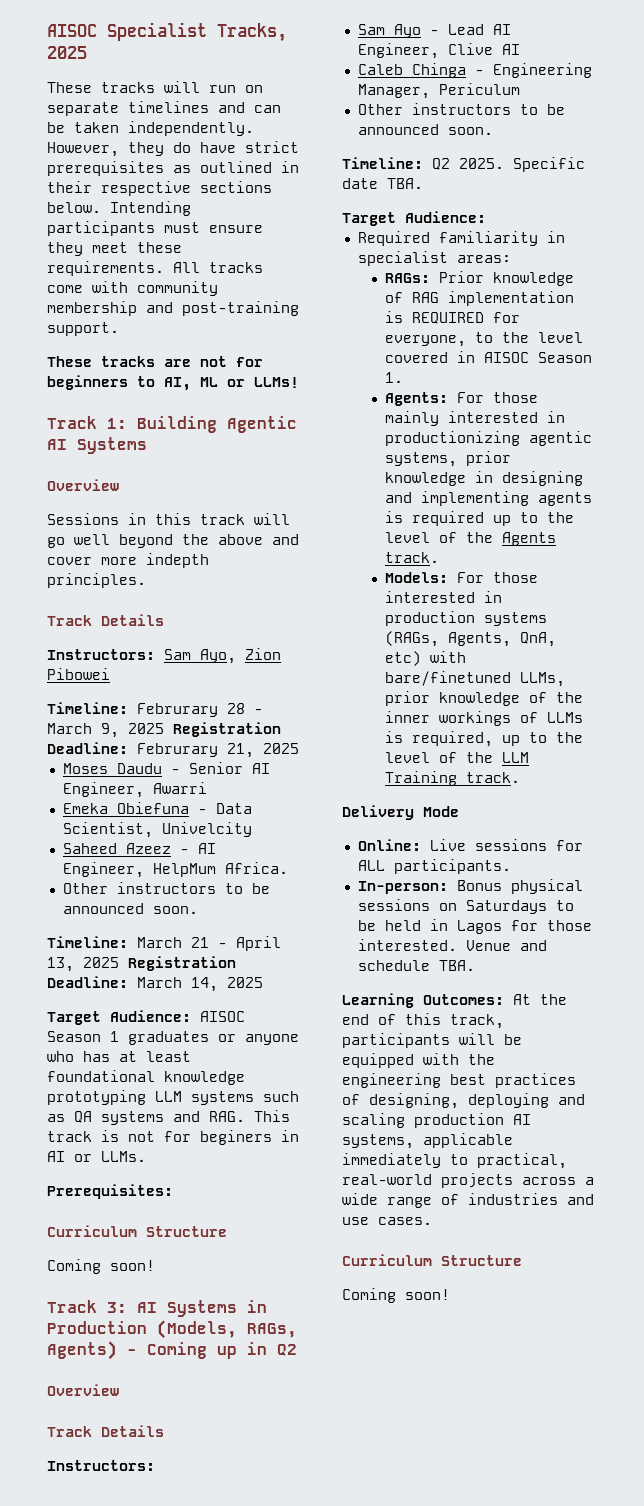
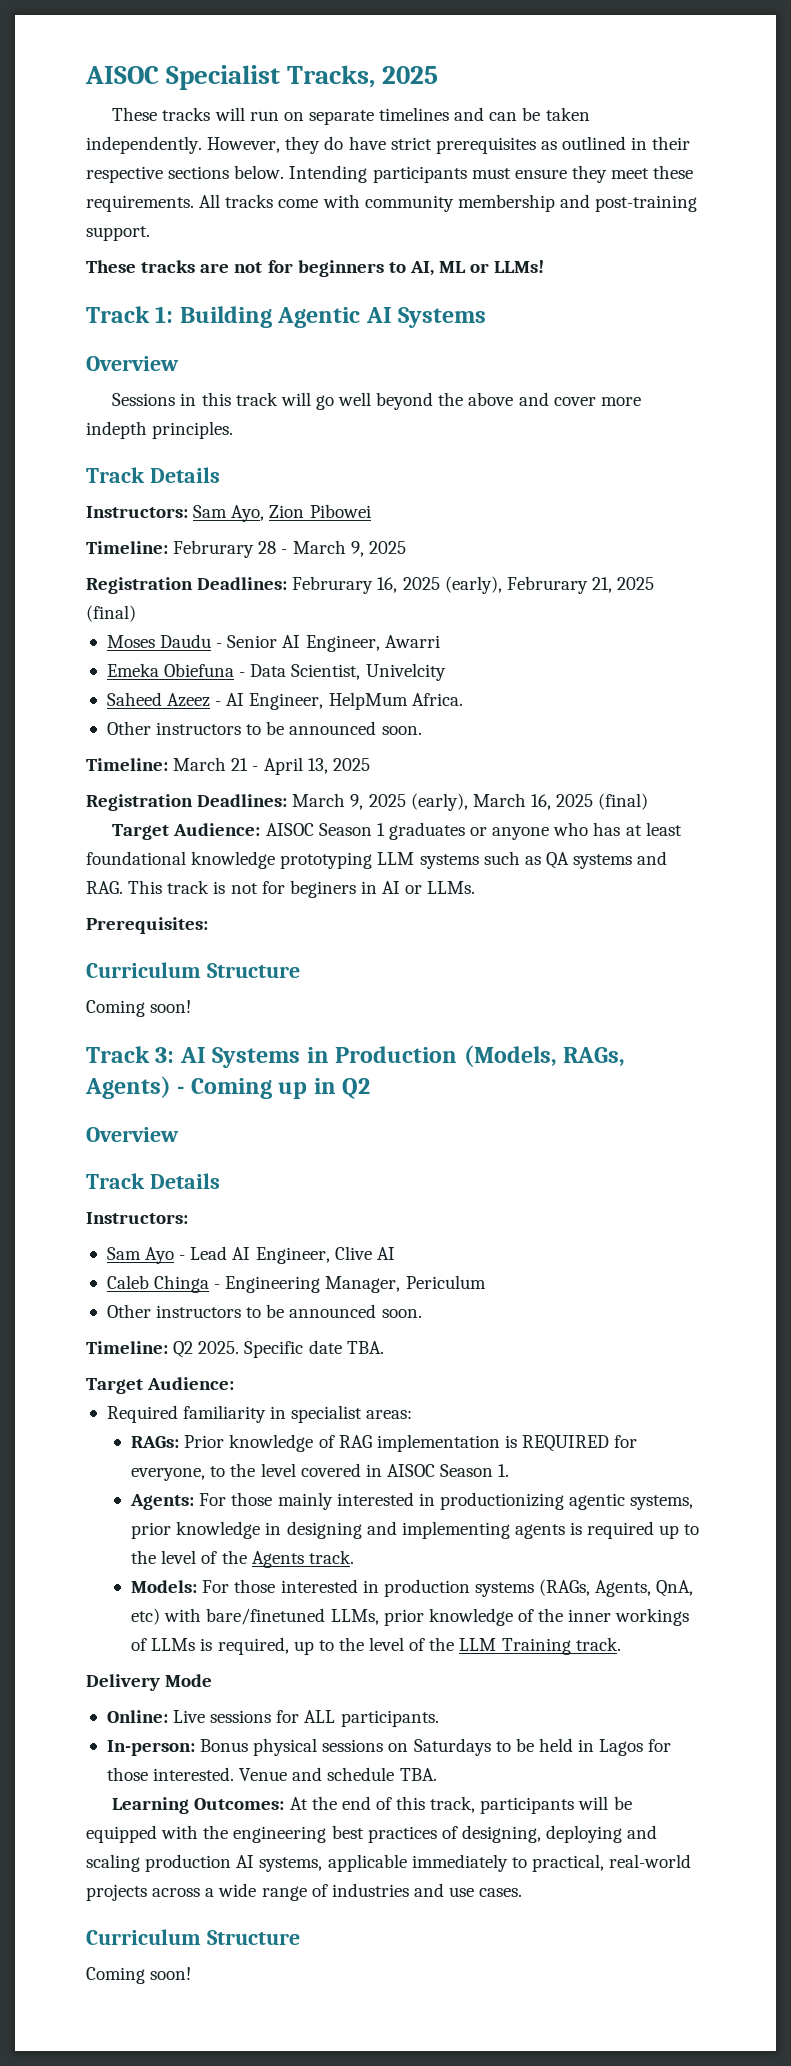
[173,722,281,737] [47,742,128,754] Registration Deadline: -> [86,576,502,594] // Registration Deadlines: Februrary 16, 2025 (early),
(299, 748) none -> [86,605,136,622] (final)
[128,956,236,971] [47,976,263,992] Registration Deadline: March 14, 2025 -> [86,793,649,811] // Registration Deadlines: March 9, 2025 (early), March 16, 2025 (final)

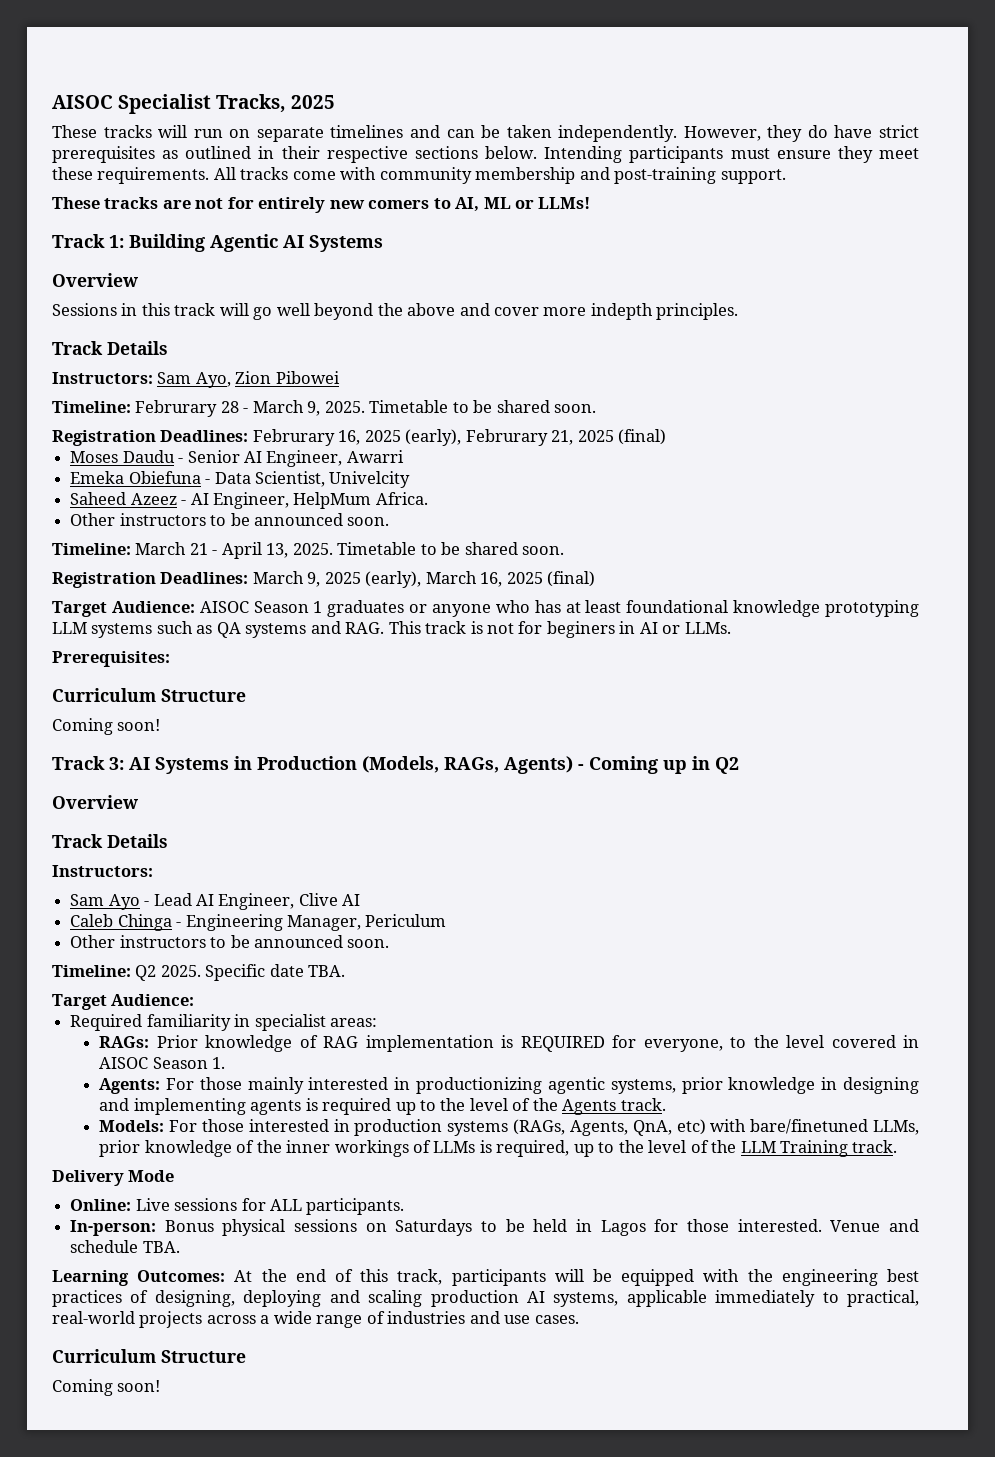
[297,260,384,277] beginners -> [258,197,430,213] entirely new comers
[368,541,406,554] 2025 -> [324,400,597,413] 2025. Timetable to be shared soon.
[332,758,370,771] 2025 -> [292,542,565,555] 2025. Timetable to be shared soon.

